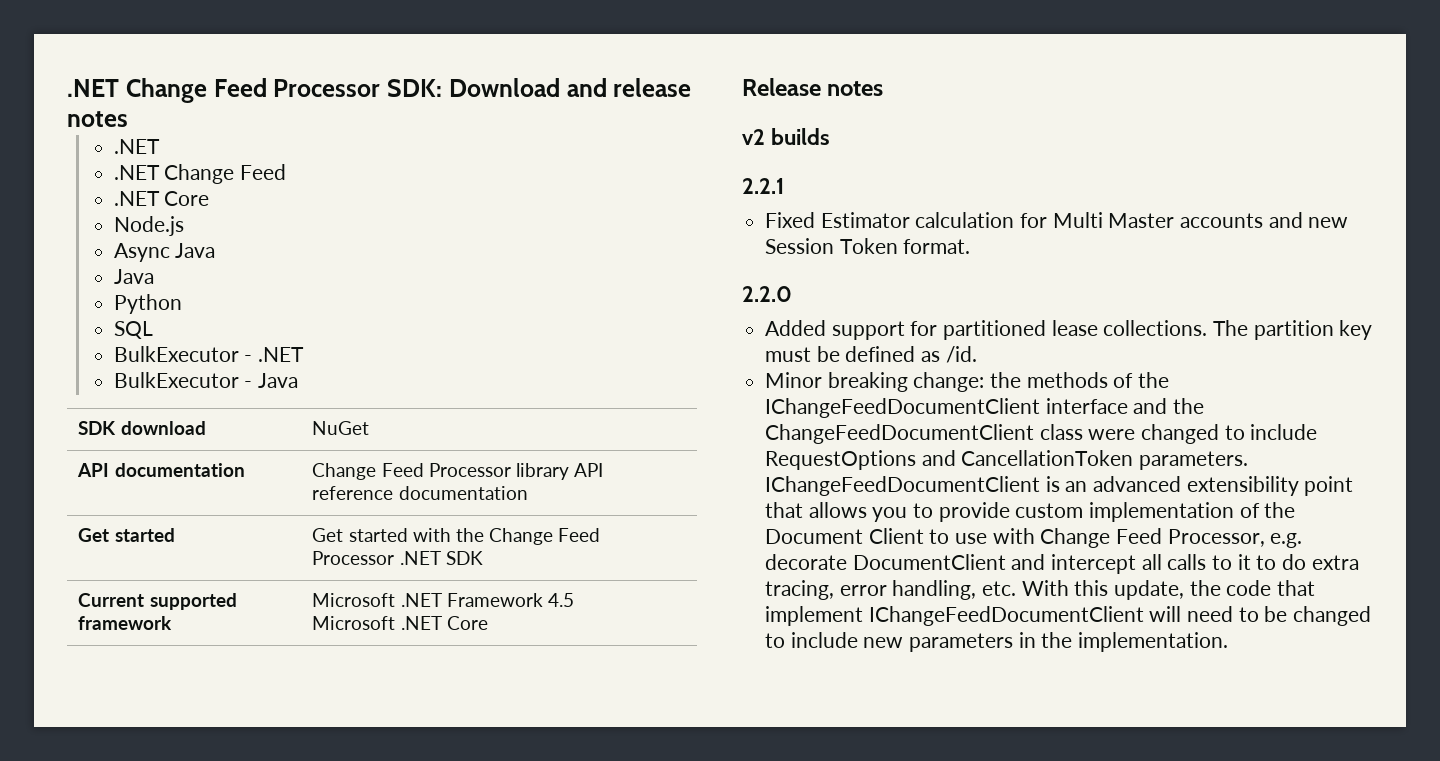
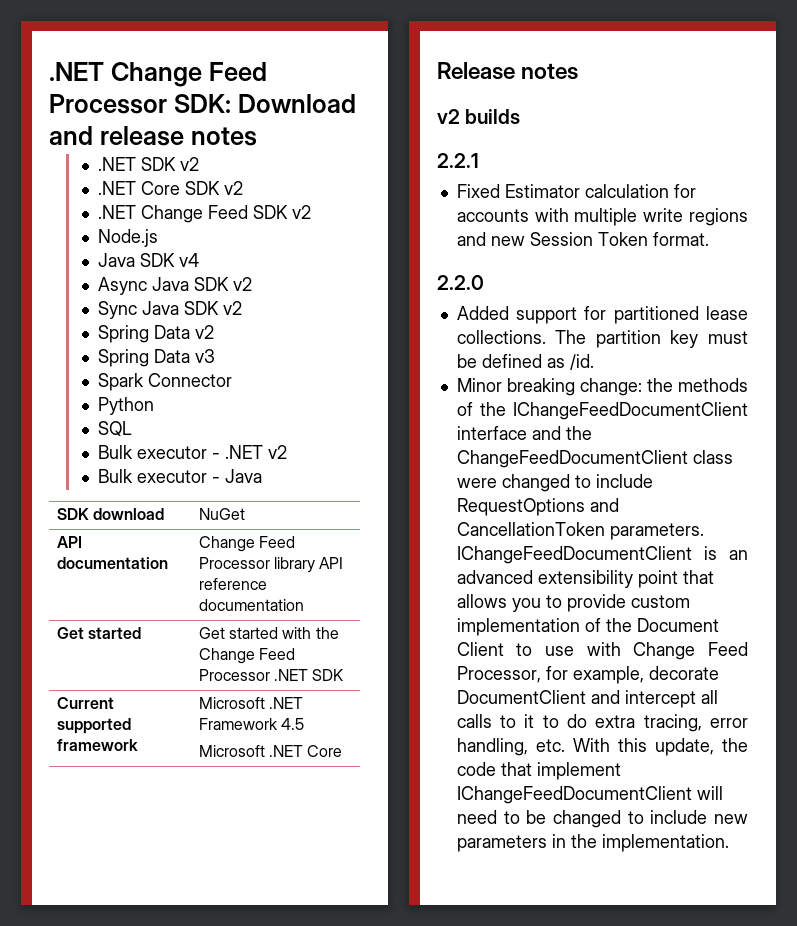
[113,164,286,184] [113,191,210,206] // .NET Change Feed // .NET Core -> [141,157,200,171] [98,181,244,195] [98,205,312,223] SDK v2 // .NET Core SDK v2 // .NET Change Feed SDK v2
(184, 226) none -> [98,253,200,267] // Java SDK v4
[113,269,154,284] // Java -> [194,277,253,291] [98,301,243,319] [98,325,215,343] [98,349,216,367] [98,373,233,391] SDK v2 // Sync Java SDK v2 // Spring Data v2 // Spring Data v3 // Spark Connector
[113,346,239,362] BulkExecutor -> [98,445,208,459] Bulk executor
[113,372,239,388] // BulkExecutor -> [268,445,288,459] [98,469,208,483] v2 // Bulk executor
[1052,212,1264,228] Multi Master accounts -> [456,208,748,226] accounts with multiple write regions
[1270,533,1303,548] e.g. -> [545,666,644,684] for example,

